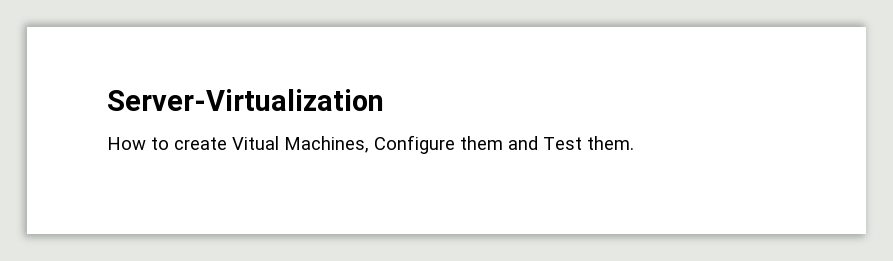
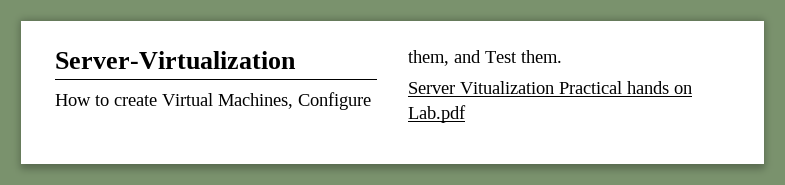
[232,136,279,150] Vitual -> [162,93,213,106] Virtual
[460,136,503,150] them -> [408,50,449,66] them,
(634, 143) none -> [408,81,692,94] [408,105,466,123] // Server Vitualization Practical hands on Lab.pdf

